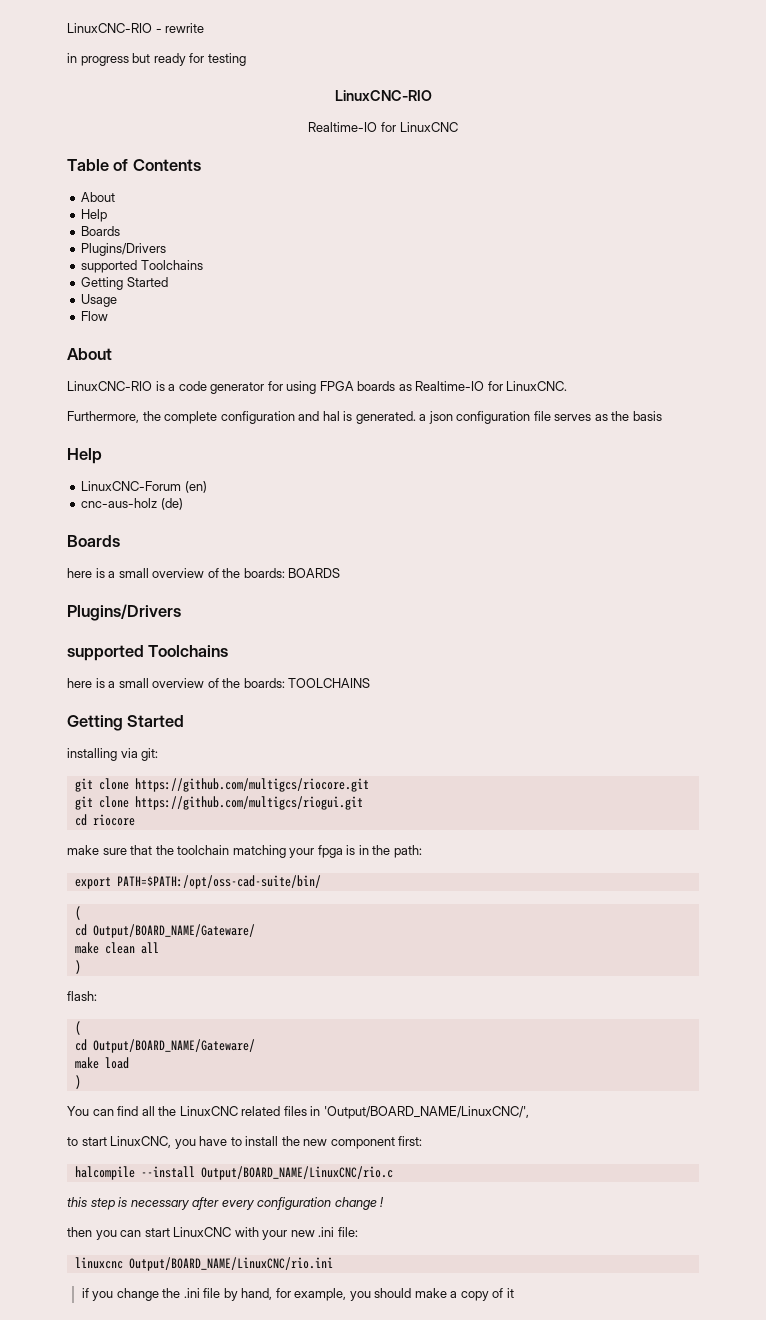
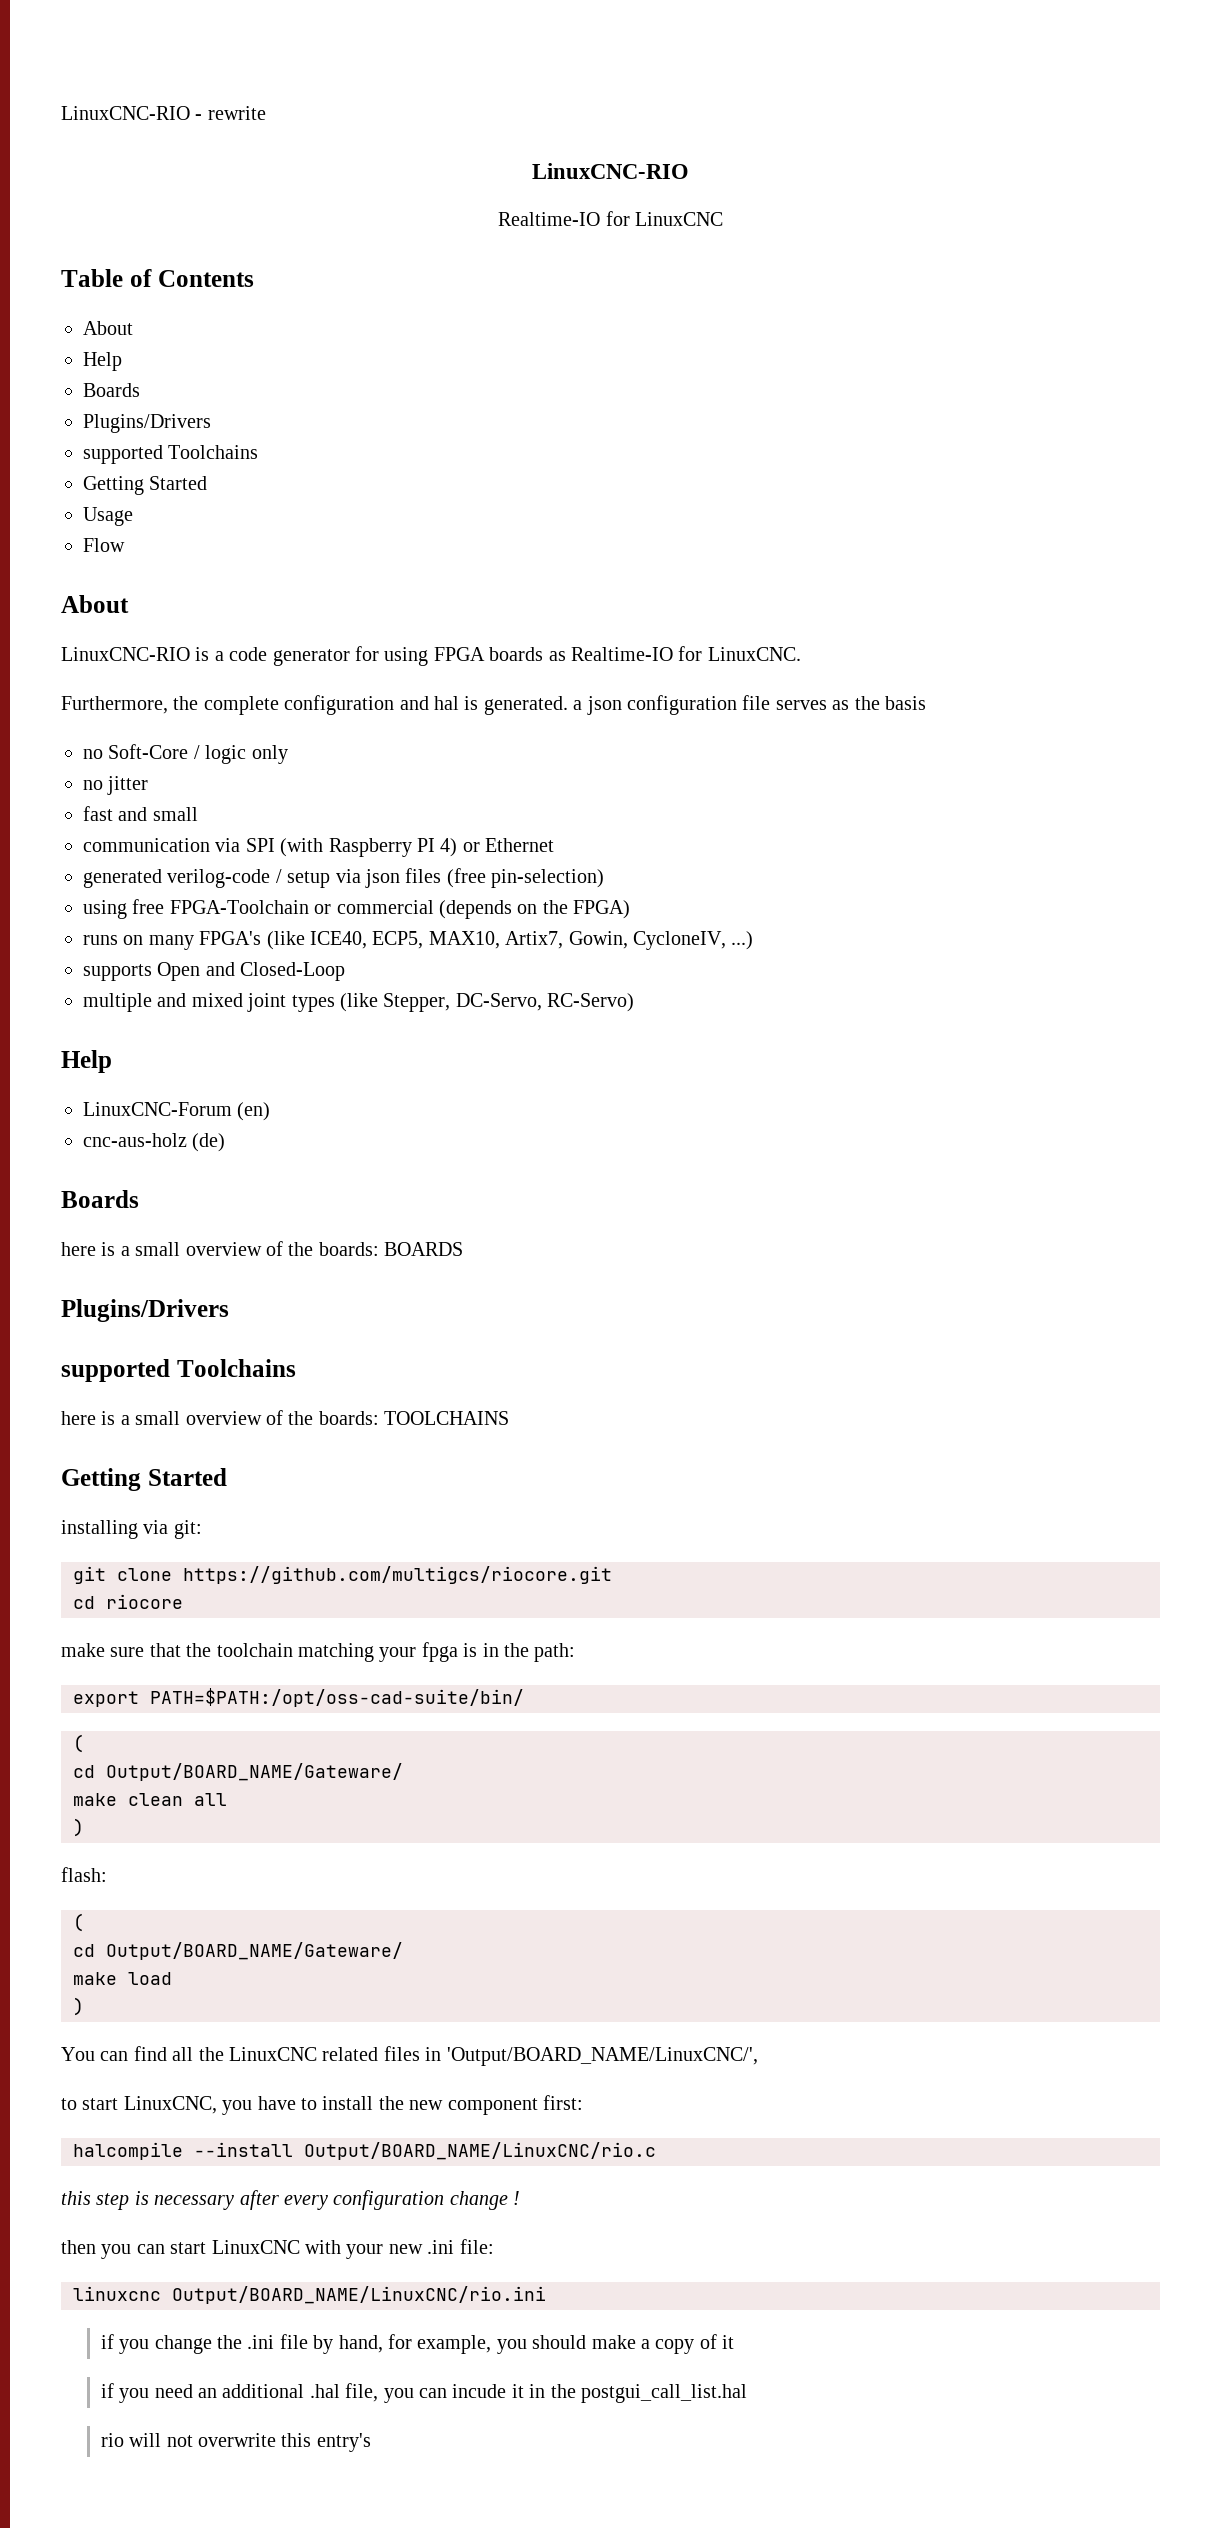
[67,53,246,66] // in progress but ready for testing -> (266, 113) none
(662, 416) none -> [83,744,288,764] [83,776,149,795] [83,806,198,821] [83,838,555,857] [83,868,605,888] [83,899,631,919] [83,931,754,950] [83,962,346,981] [83,993,635,1012] // no Soft-Core / logic only // no jitter // fast and small // communication via SPI (with Raspberry PI 4) or Ethernet // generated verilog-code / setup via json files (free pin-selection) // using free FPGA-Toolchain or commercial (depends on the FPGA) // runs on many FPGA's (like ICE40, ECP5, MAX10, Artix7, Gowin, CycloneIV, ...) // supports Open and Closed-Loop // multiple and mixed joint types (like Stepper, DC-Servo, RC-Servo)
[74,796,363,810] // git clone https://github.com/multigcs/riogui.git -> (612, 1575) none
(514, 1293) none -> [100,2383,748,2403] [100,2433,371,2452] // if you need an additional .hal file, you can incude it in the postgui_call_list.hal // rio will not overwrite this entry's

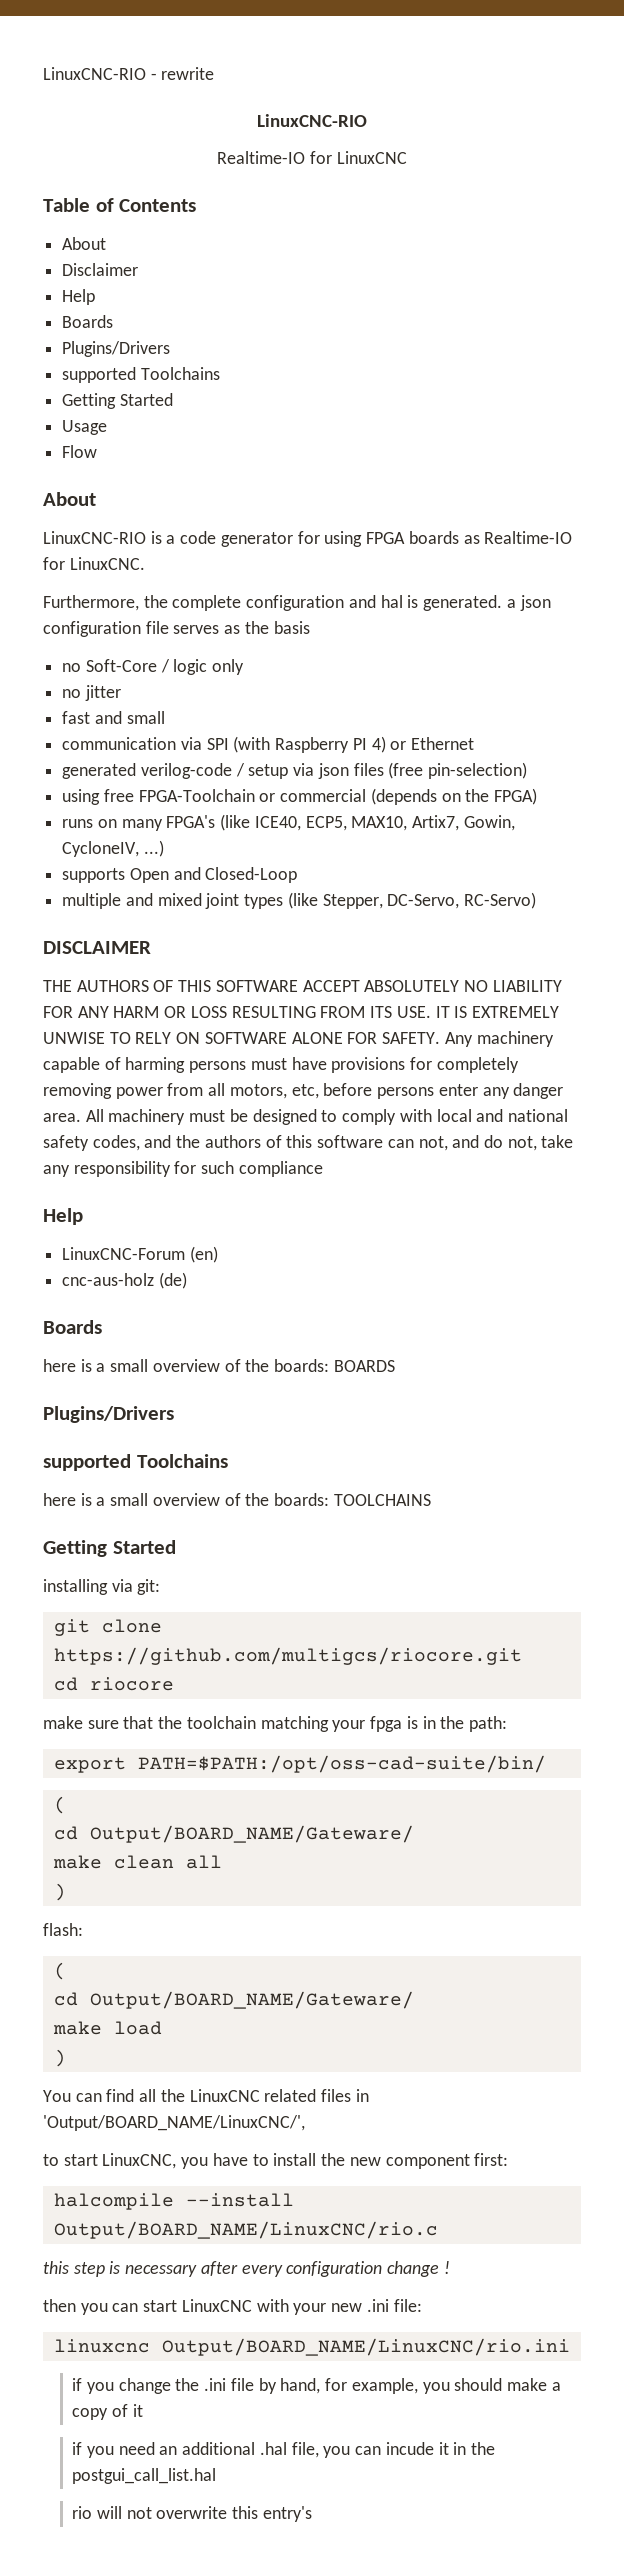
(133, 328) none -> [62,263,139,276] // Disclaimer
(635, 1002) none -> [43,941,151,954] [43,980,562,992] [43,1006,559,1018] [43,1031,554,1047] [43,1057,519,1073] [43,1083,564,1099] [43,1109,568,1125] [43,1135,574,1151] [43,1161,323,1177] // DISCLAIMER // THE AUTHORS OF THIS SOFTWARE ACCEPT ABSOLUTELY NO LIABILITY FOR ANY HARM OR LOSS RESULTING FROM ITS USE. IT IS EXTREMELY UNWISE TO RELY ON SOFTWARE ALONE FOR SAFETY. Any machinery capable of harming persons must have provisions for completely removing power from all motors, etc, before persons enter any danger area. All machinery must be designed to comply with local and national safety codes, and the authors of this software can not, and do not, take any responsibility for such compliance

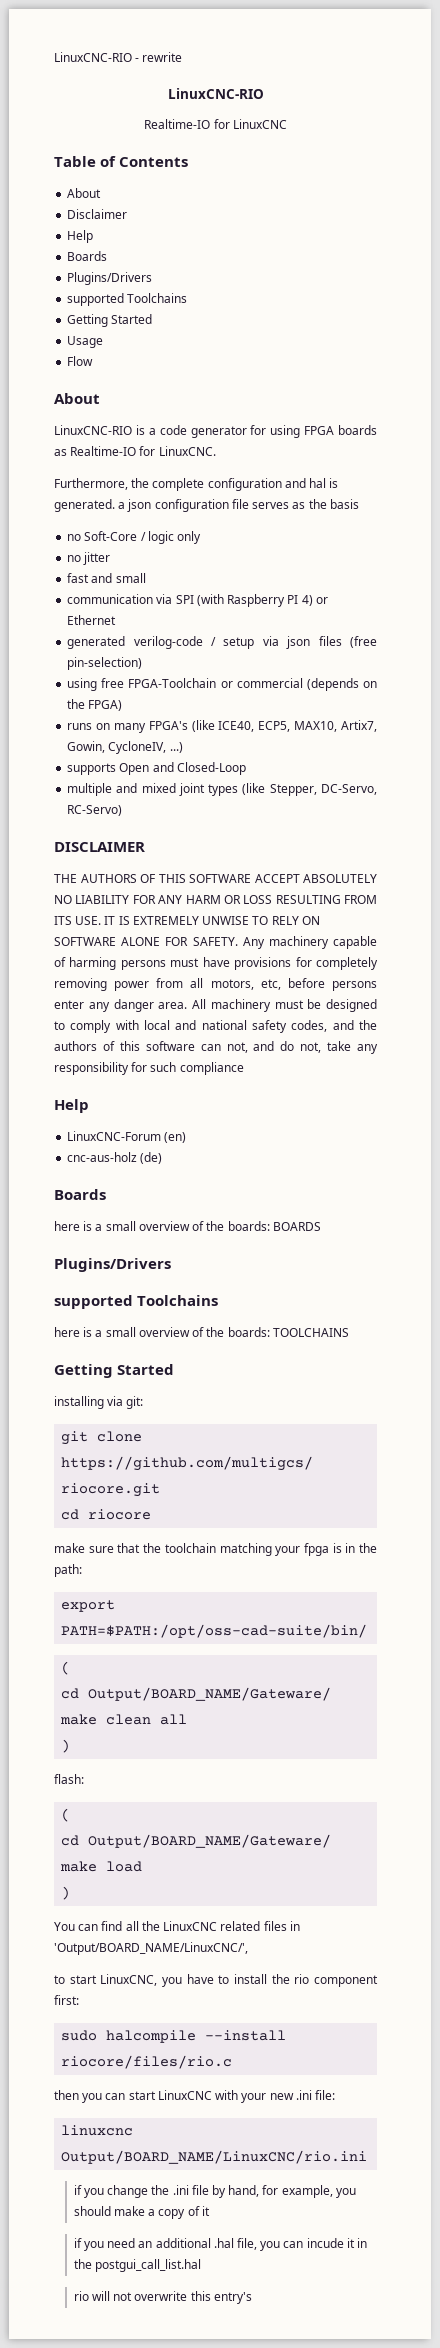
[349,2157,381,2166] new -> [294,1974,310,1984] rio
(509, 2159) none -> [61,2030,98,2041] sudo
[53,2221,438,2239] [43,2261,450,2277] Output/BOARD_NAME/LinuxCNC/rio.c // this step is necessary after every configuration change ! -> [61,2055,233,2069] riocore/files/rio.c

